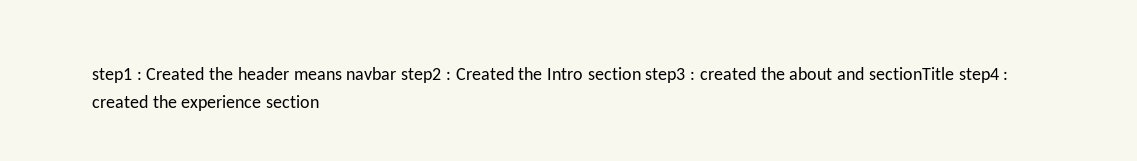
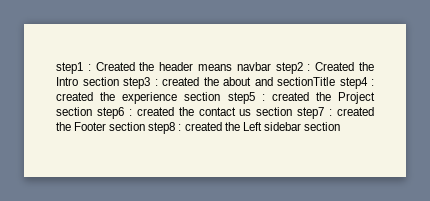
(320, 101) none -> [227,92,375,104] [56,107,374,119] [56,122,340,134] step5 : created the Project section step6 : created the contact us section step7 : created the Footer section step8 : created the Left sidebar section

